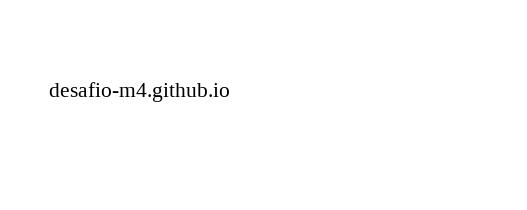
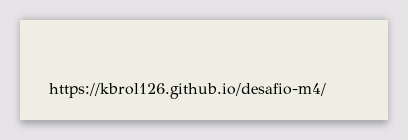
[49,82,230,102] desafio-m4.github.io -> [49,83,326,99] https://kbrol126.github.io/desafio-m4/

